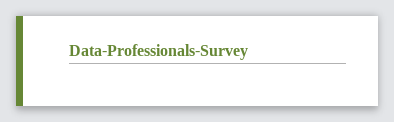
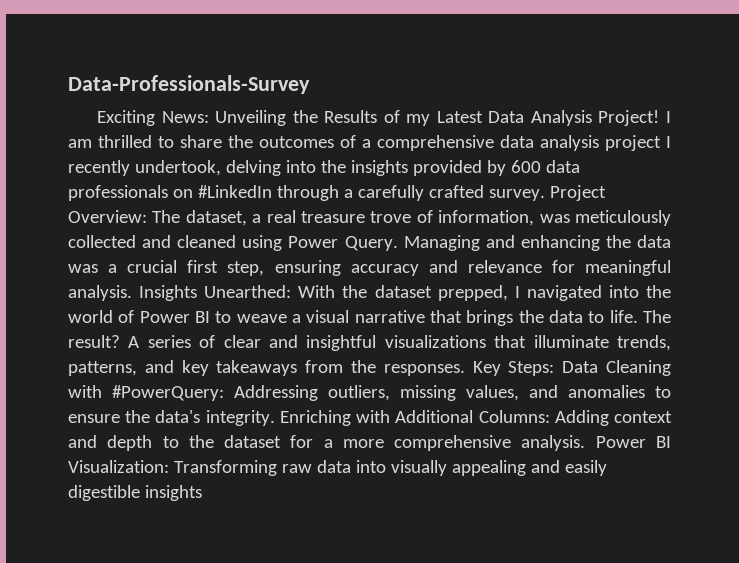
(248, 52) none -> [97,110,672,126] [68,135,671,151] [68,160,580,176] [68,185,606,201] [68,210,671,226] [68,235,672,251] [68,260,672,276] [68,285,672,301] [68,310,672,326] [68,335,671,351] [68,360,671,376] [68,385,671,401] [68,410,672,426] [68,435,671,451] [68,460,607,476] [68,485,202,501] // Exciting News: Unveiling the Results of my Latest Data Analysis Project! I am thrilled to share the outcomes of a comprehensive data analysis project I recently undertook, delving into the insights provided by 600 data professionals on #LinkedIn through a carefully crafted survey. Project Overview: The dataset, a real treasure trove of information, was meticulously collected and cleaned using Power Query. Managing and enhancing the data was a crucial first step, ensuring accuracy and relevance for meaningful analysis. Insights Unearthed: With the dataset prepped, I navigated into the world of Power BI to weave a visual narrative that brings the data to life. The result? A series of clear and insightful visualizations that illuminate trends, patterns, and key takeaways from the responses. Key Steps: Data Cleaning with #PowerQuery: Addressing outliers, missing values, and anomalies to ensure the data's integrity. Enriching with Additional Columns: Adding context and depth to the dataset for a more comprehensive analysis. Power BI Visualization: Transforming raw data into visually appealing and easily digestible insights

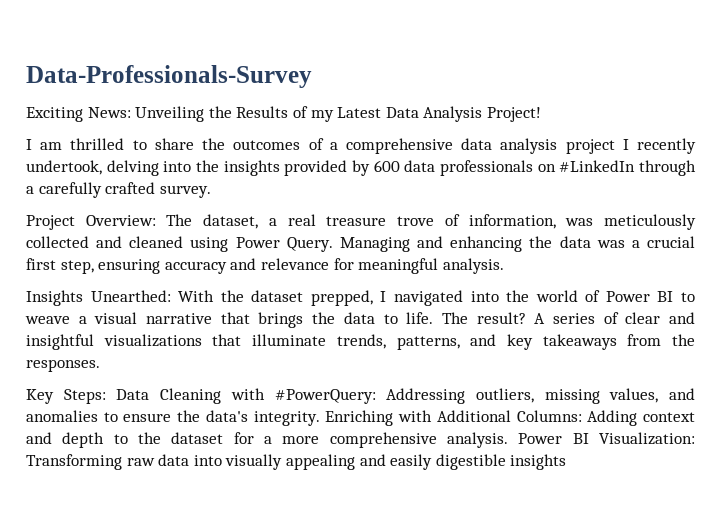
(660, 118) none -> (541, 114) //
(545, 195) none -> (211, 191) //
(132, 293) none -> (504, 266) //
(465, 370) none -> (100, 365) //

